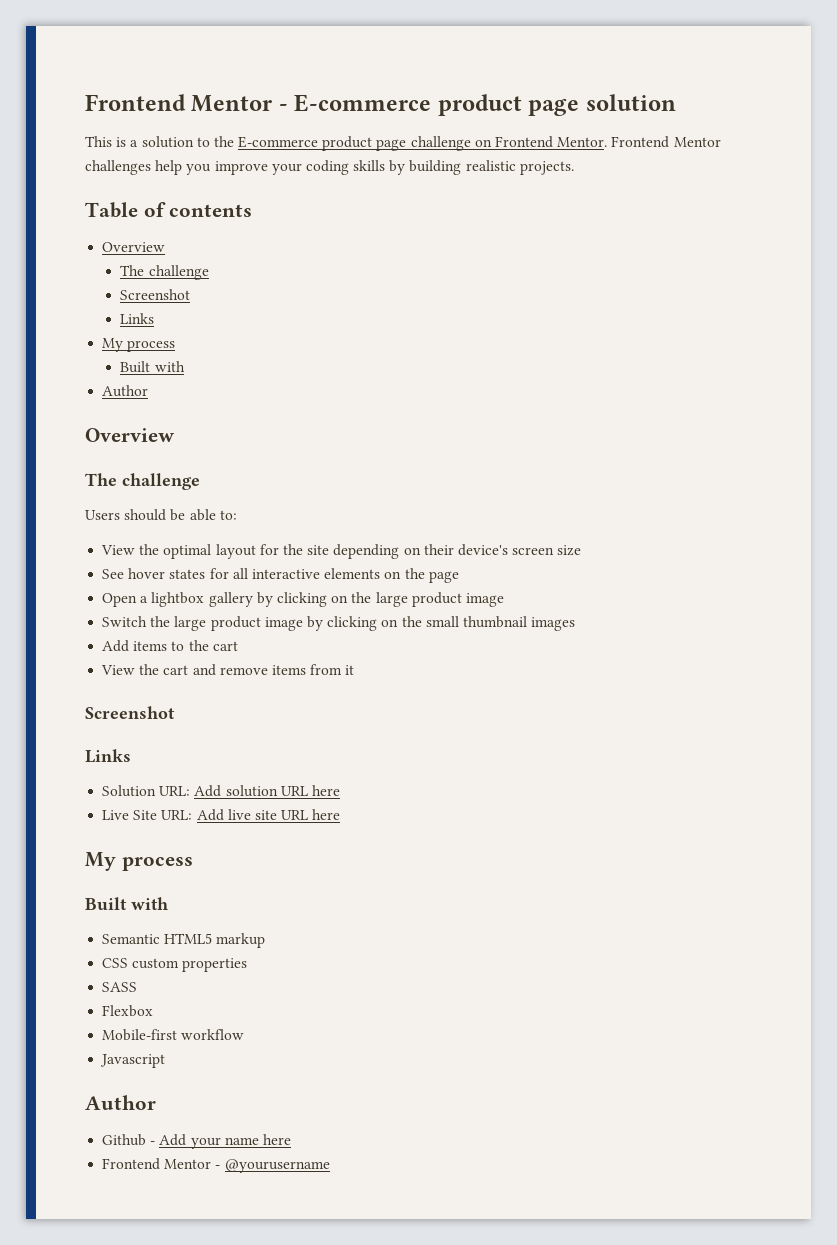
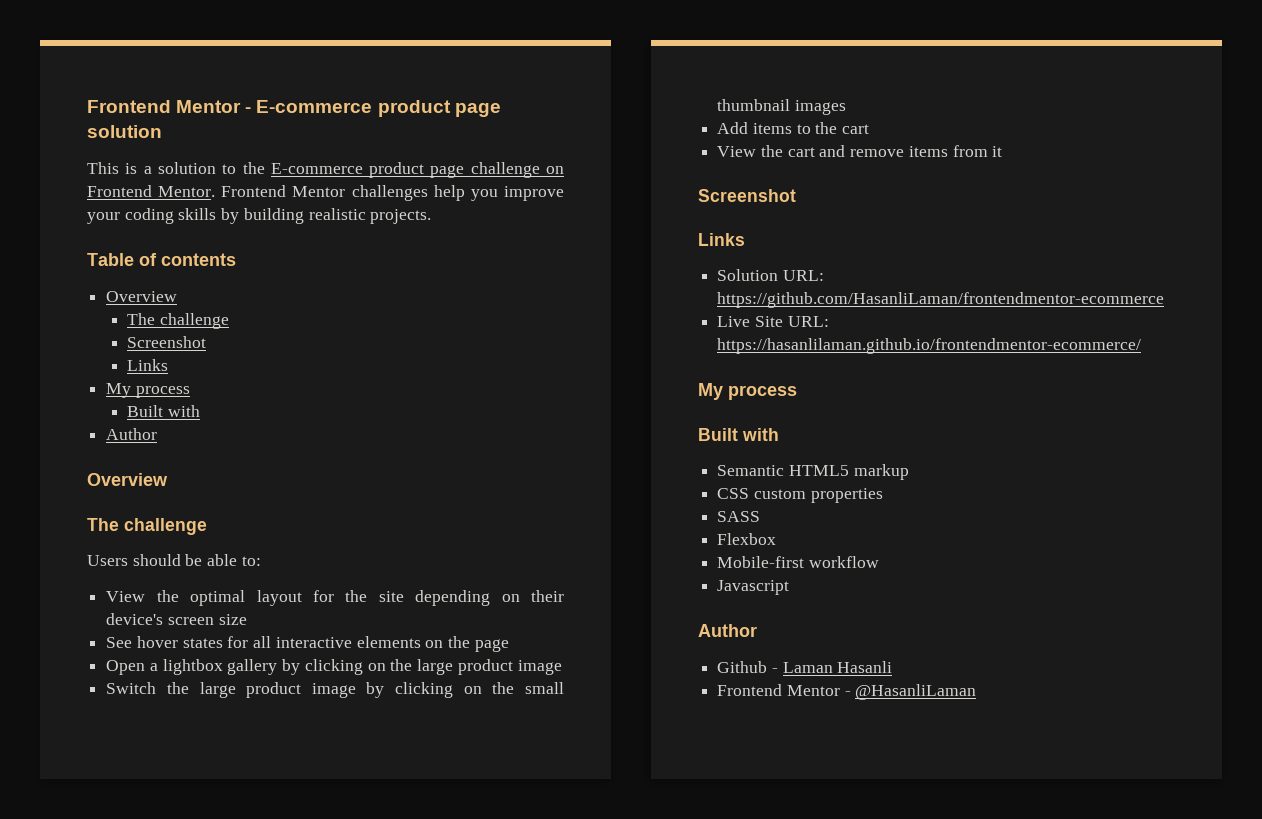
[194,785,340,797] Add solution URL here -> [717,292,1165,308] https://github.com/HasanliLaman/frontendmentor-ecommerce
[196,809,341,821] Add live site URL here -> [717,338,1142,354] https://hasanlilaman.github.io/frontendmentor-ecommerce/
[159,1134,291,1149] [102,1158,330,1173] Add your name here // Frontend Mentor - @yourusername -> [782,661,893,673] [717,684,977,700] Laman Hasanli // Frontend Mentor - @HasanliLaman

